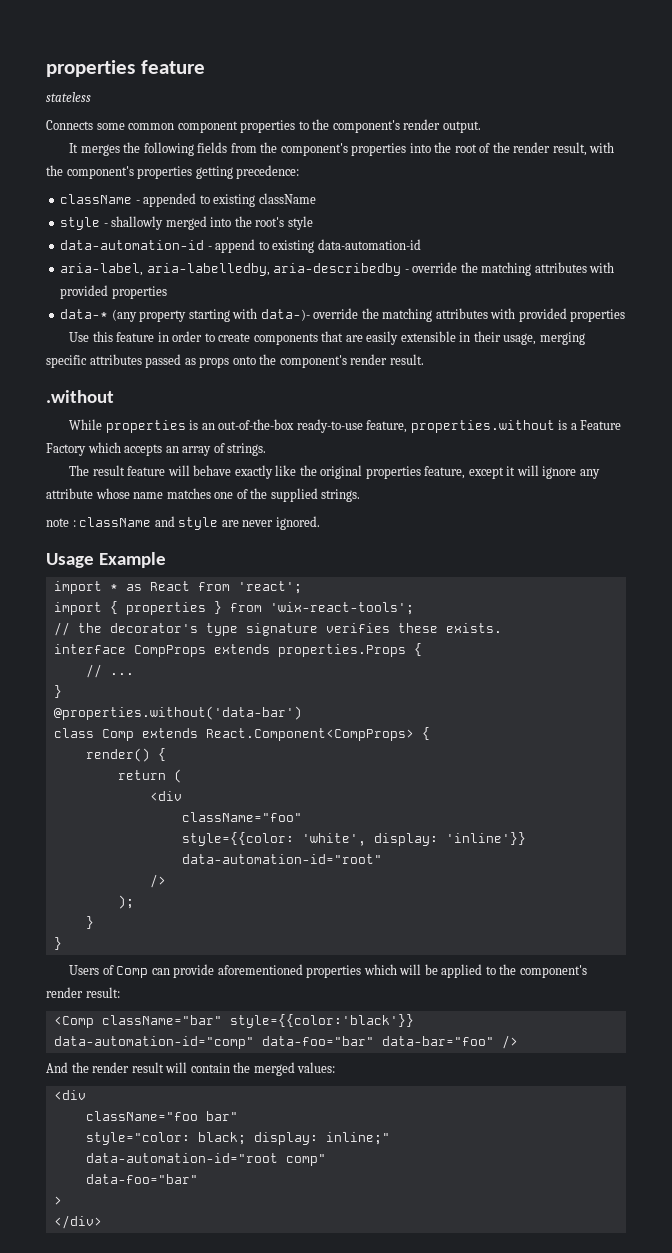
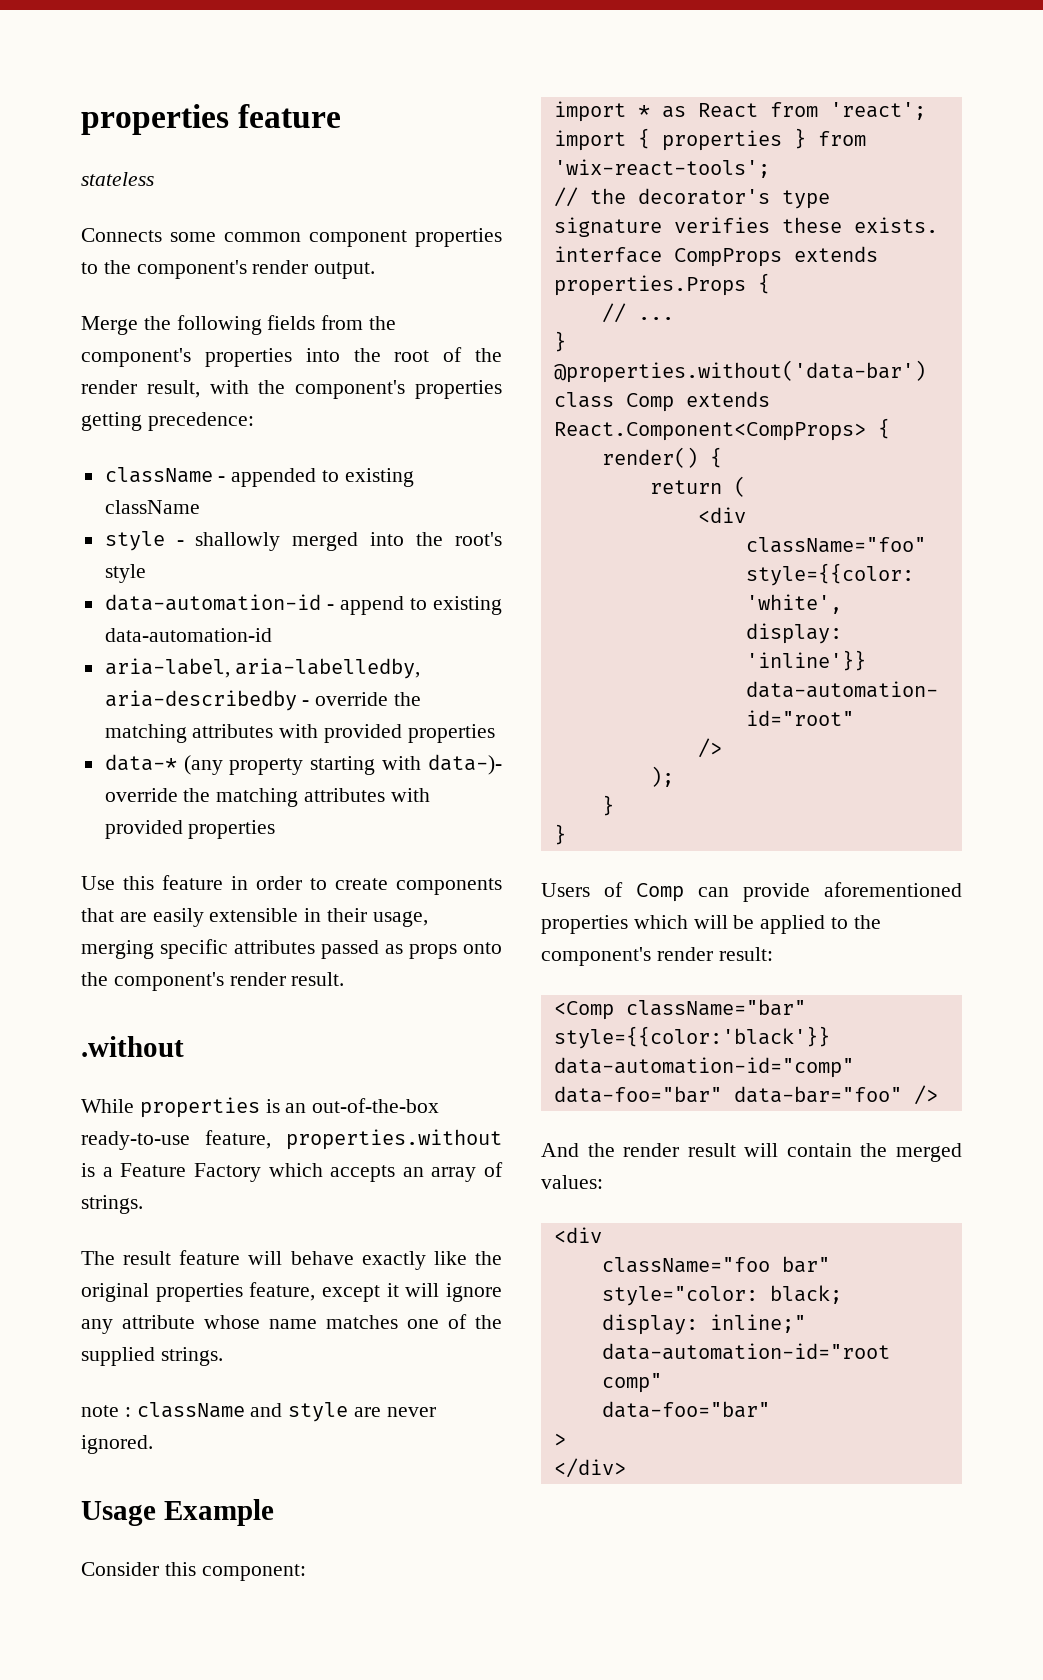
[69,143,120,156] It merges -> [81,316,138,335] Merge
(166, 560) none -> [81,1562,306,1581] // Consider this component:

